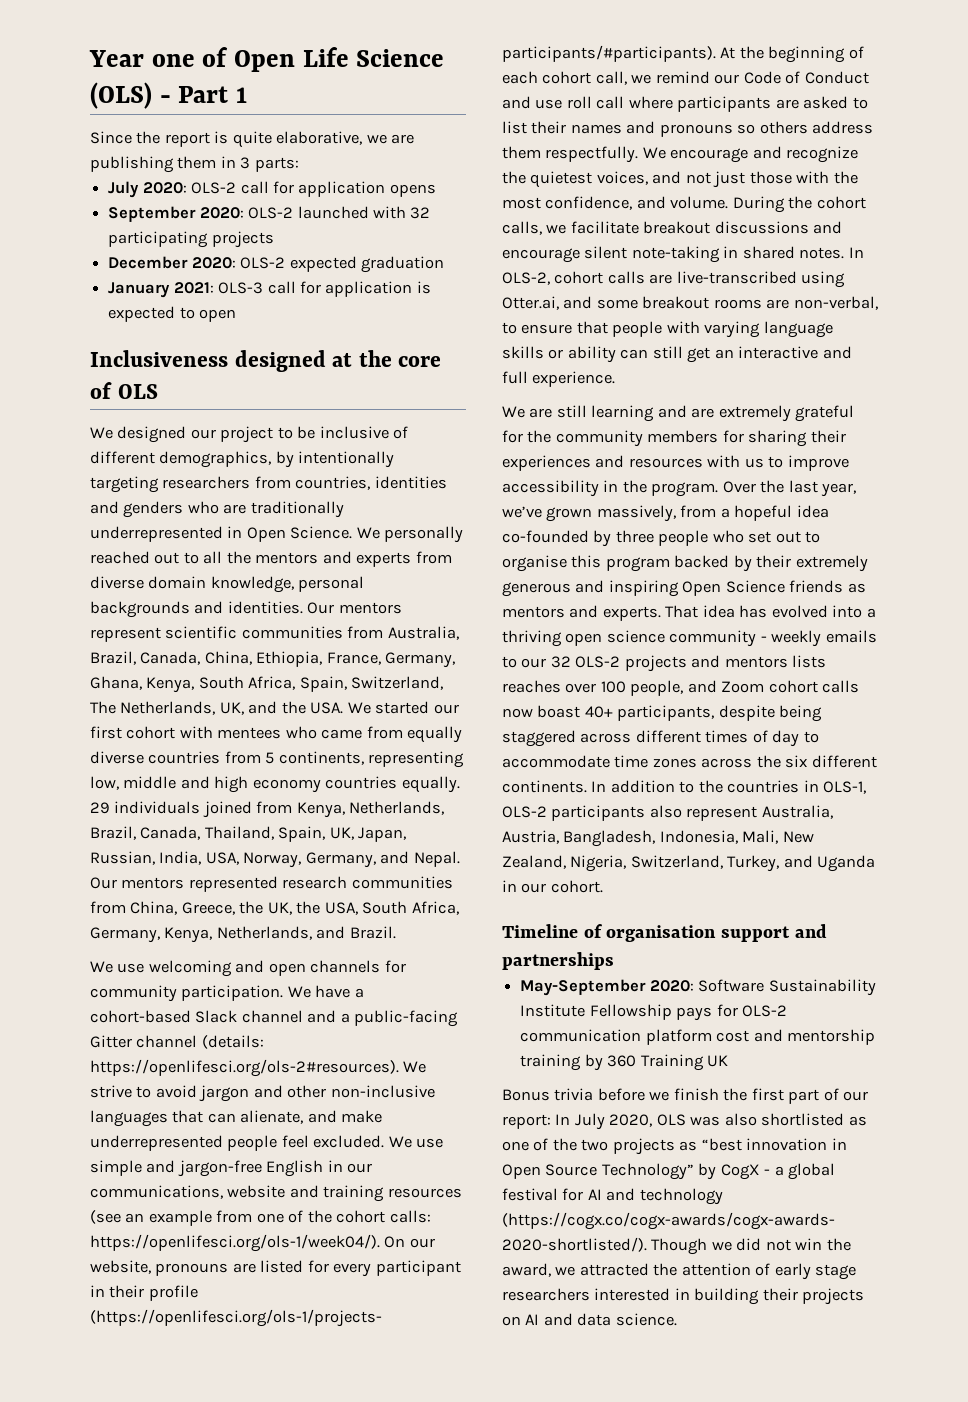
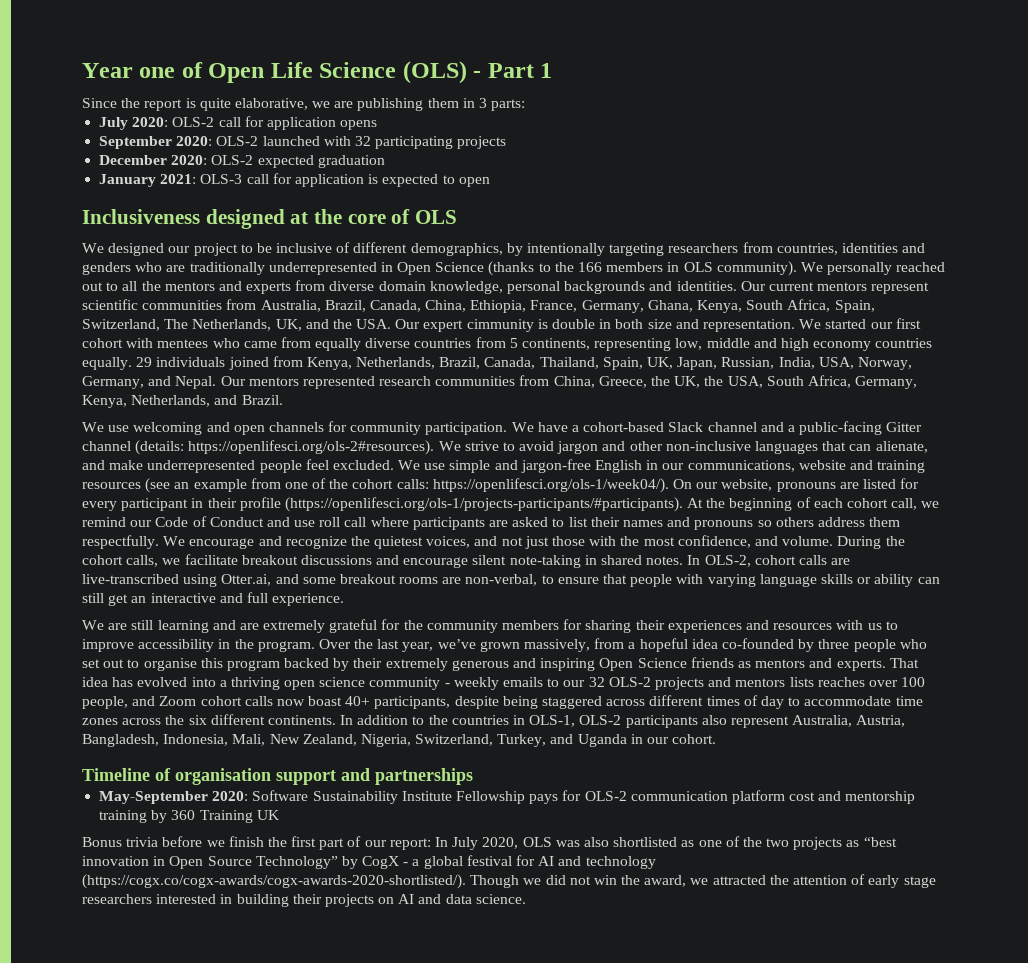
[290,526,353,539] Science. -> [435,261,797,276] Science (thanks to the 166 members in OLS community).
(335, 608) none -> [768,282,814,291] current
(344, 708) none -> [395,319,795,332] Our expert cimmunity is double in both size and representation.

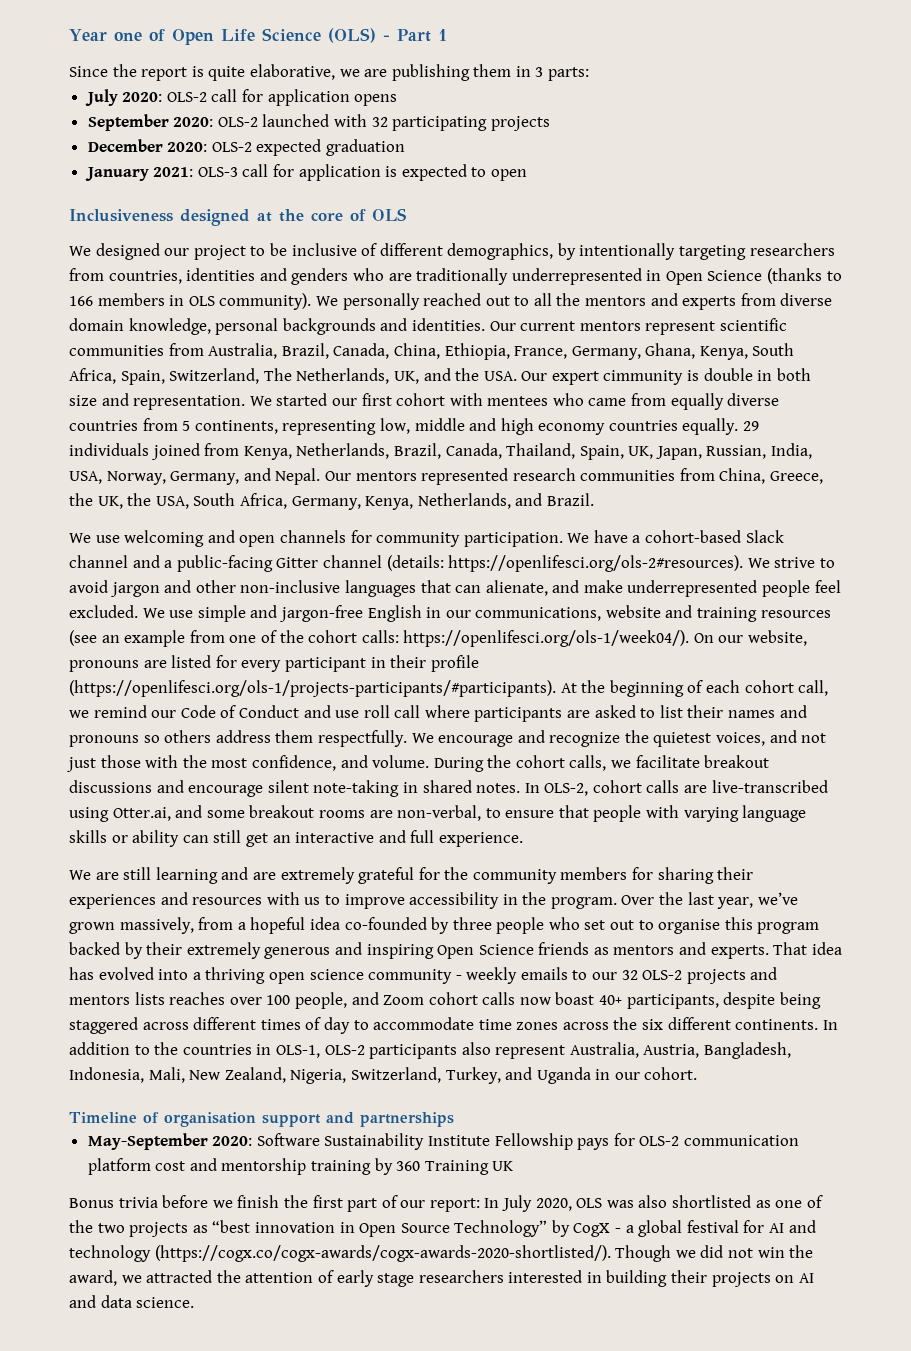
[554,262,574,272] the -> (842, 276) none

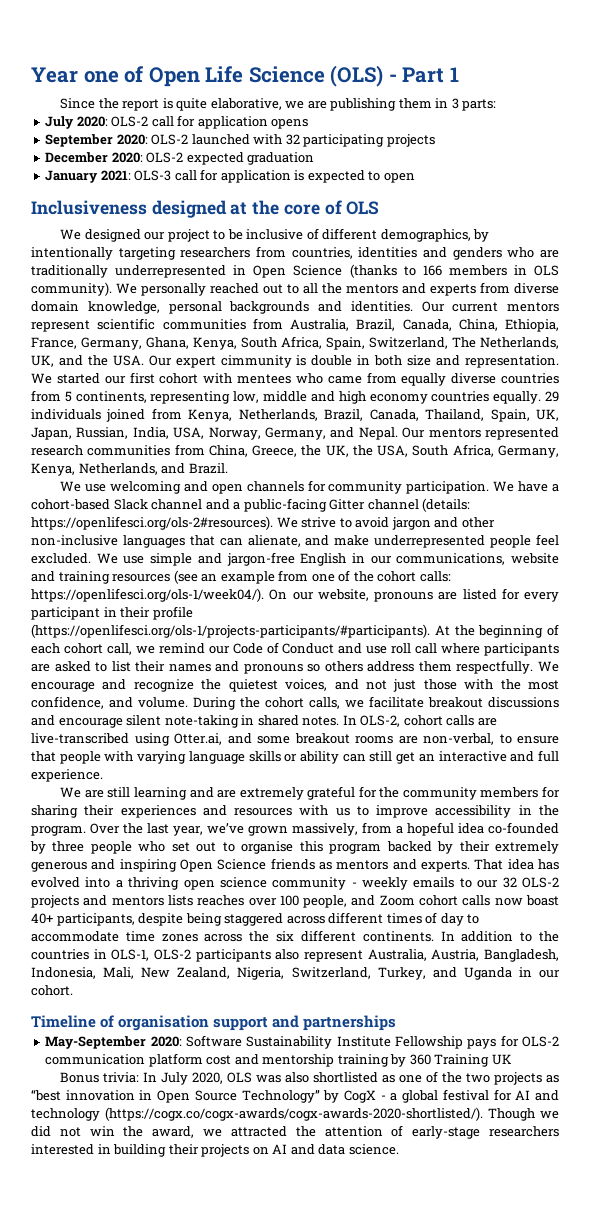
[118,1195,480,1212] trivia before we finish the first part of our report: -> [103,1072,140,1083] trivia:
[336,1270,415,1287] early stage -> [412,1126,481,1139] early-stage

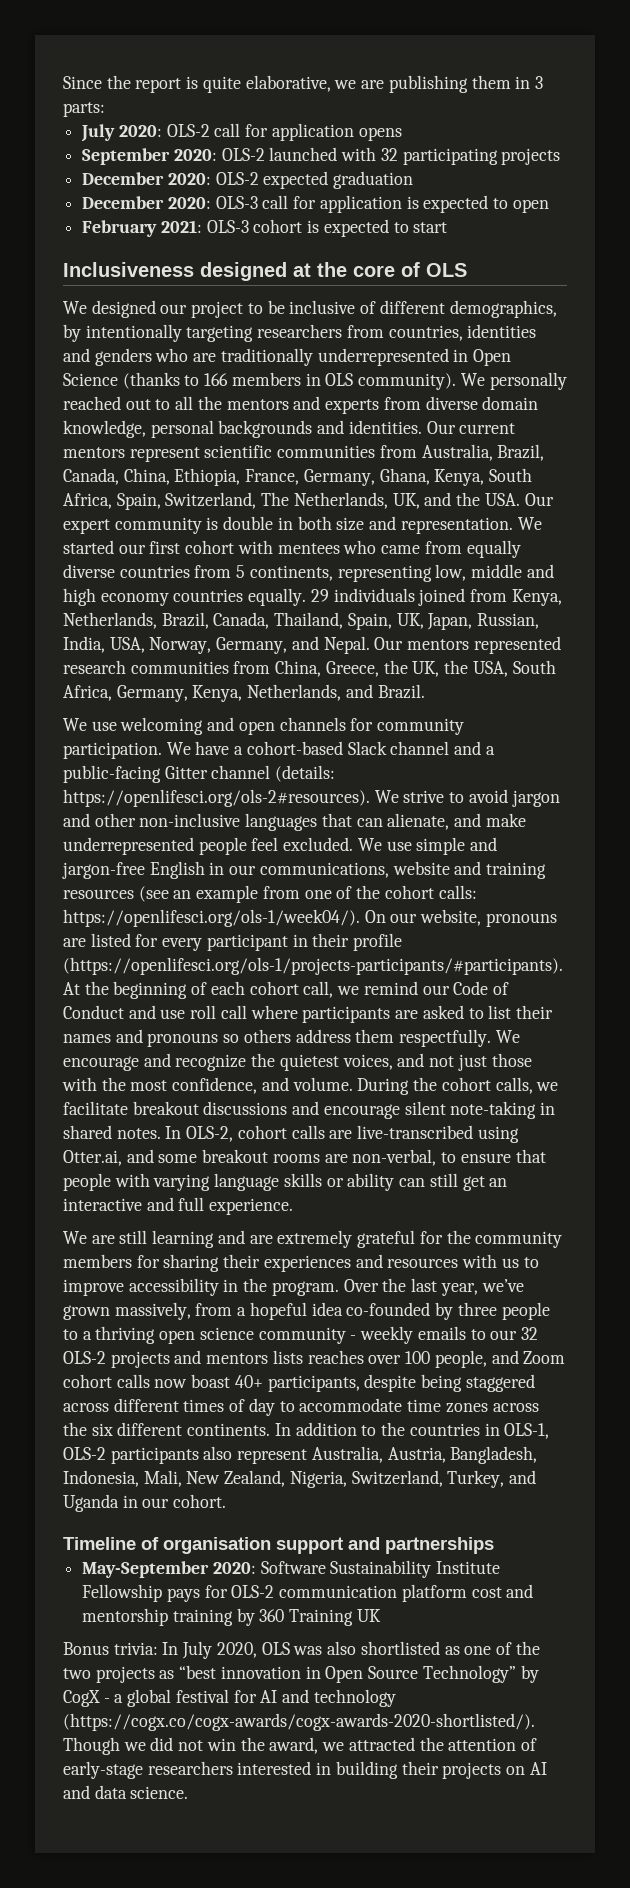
[31,65,459,87] Year one of Open Life Science (OLS) - Part 1 // -> (63, 82) none
[45,170,131,183] January 2021: -> [82,196,211,209] December 2020:
(415, 178) none -> [82,219,448,237] // February 2021: OLS-3 cohort is expected to start
[220,355,292,368] cimmunity -> [114,517,202,534] community
[138,841,559,854] [31,858,559,872] [31,877,111,888] who set out to organise this program backed by their extremely generous and inspiring Open Science friends as mentors and experts. That idea has evolved into -> [63,1329,78,1340] to

